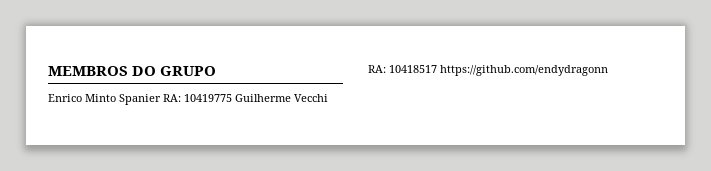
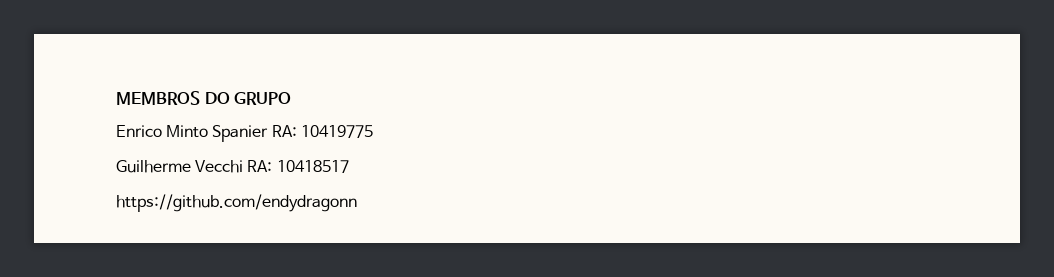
(232, 98) none -> (373, 131) //
(437, 69) none -> (349, 166) //

